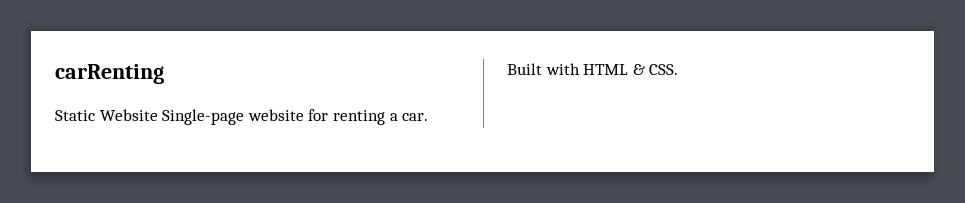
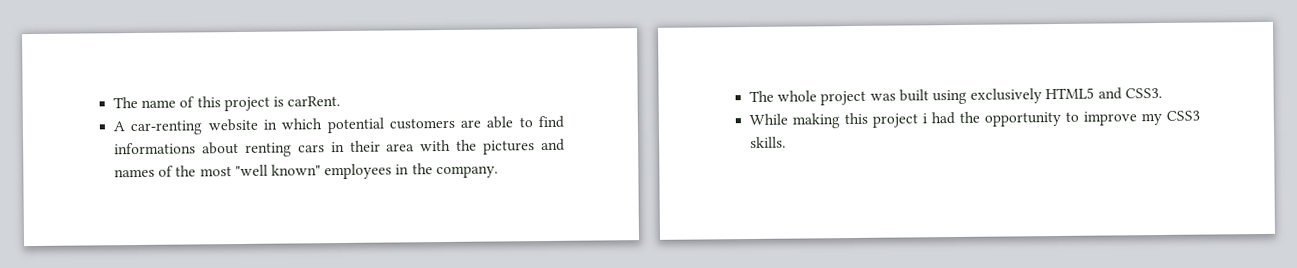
[55,64,164,84] [55,109,429,125] [507,63,679,75] carRenting // Static Website Single-page website for renting a car. Built with HTML & CSS. -> [113,96,341,112] [113,115,564,136] [114,138,565,157] [114,163,498,180] [749,87,1162,106] [749,110,1200,129] [750,136,787,149] The name of this project is carRent. // A car-renting website in which potential customers are able to find informations about renting cars in their area with the pictures and names of the most "well known" employees in the company. // The whole project was built using exclusively HTML5 and CSS3. // While making this project i had the opportunity to improve my CSS3 skills.

